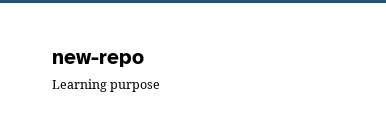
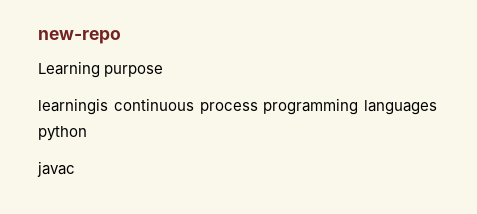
(161, 87) none -> [38,98,437,115] [38,126,87,141] [37,161,75,177] // learningis continuous process programming languages python // javac

